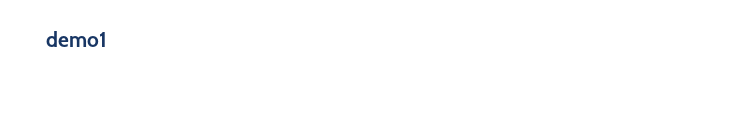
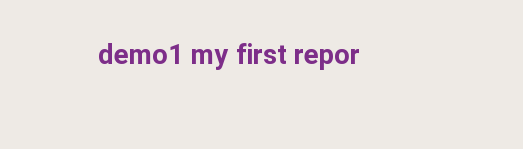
(107, 39) none -> [191,43,361,70] my first repor

